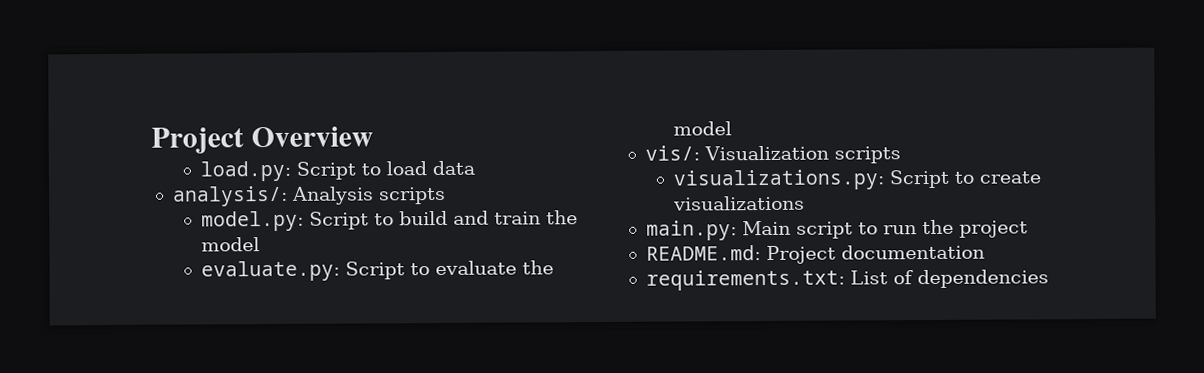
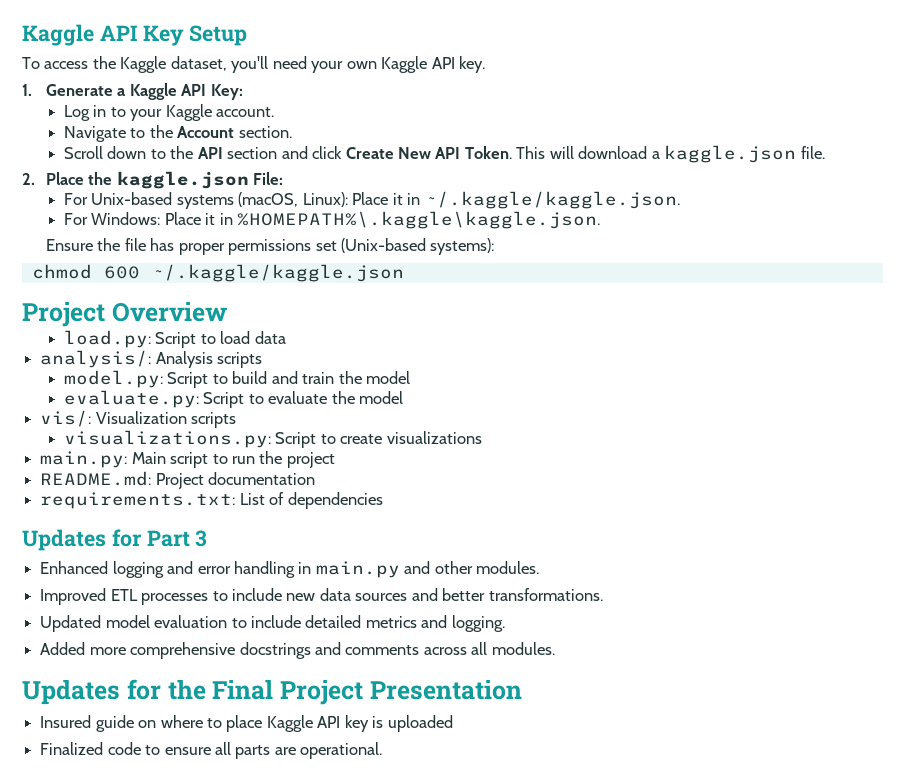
(151, 140) none -> [22,24,248,46] [22,56,485,73] [22,83,243,100] [63,104,275,121] [63,125,292,142] [63,145,825,163] [22,171,284,189] [63,191,680,209] [63,211,601,229] [45,238,495,255] [31,264,404,282] Kaggle API Key Setup // To access the Kaggle dataset, you'll need your own Kaggle API key. // 1. Generate a Kaggle API Key: // Log in to your Kaggle account. // Navigate to the Account section. // Scroll down to the API section and click Create New API Token. This will download a kaggle.json file. // 2. Place the kaggle.json File: // For Unix-based systems (macOS, Linux): Place it in ~/.kaggle/kaggle.json. // For Windows: Place it in %HOMEPATH%\.kaggle\kaggle.json. // Ensure the file has proper permissions set (Unix-based systems): // chmod 600 ~/.kaggle/kaggle.json //
(1049, 279) none -> [22,529,208,551] [40,561,540,578] [40,588,603,605] [40,615,505,632] [40,642,555,659] [22,679,522,705] [40,715,453,732] [40,742,383,759] // Updates for Part 3 // Enhanced logging and error handling in main.py and other modules. // Improved ETL processes to include new data sources and better transformations. // Updated model evaluation to include detailed metrics and logging. // Added more comprehensive docstrings and comments across all modules. // Updates for the Final Project Presentation // Insured guide on where to place Kaggle API key is uploaded // Finalized code to ensure all parts are operational.

